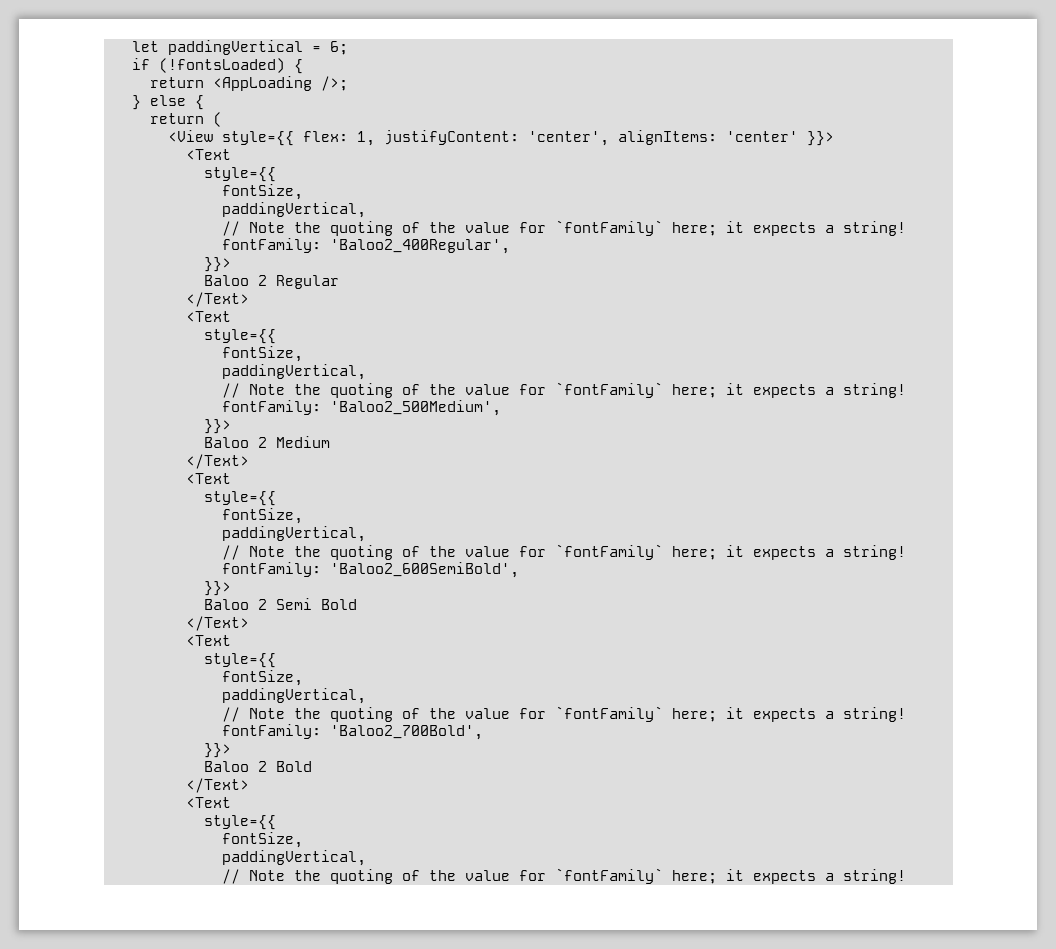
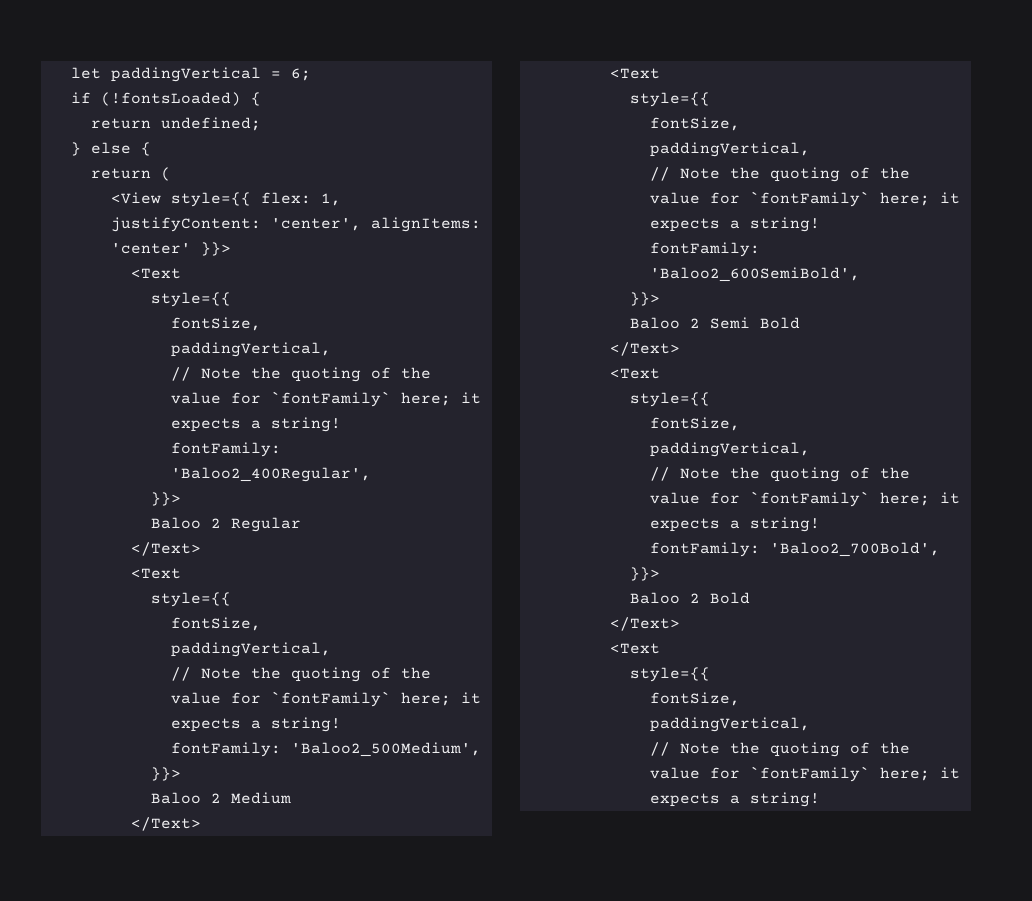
[212,76,348,91] <AppLoading />; -> [160,117,261,131] undefined;

